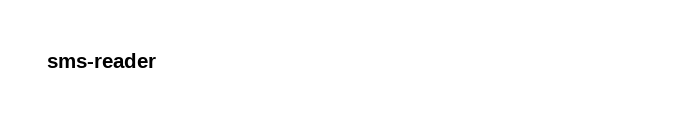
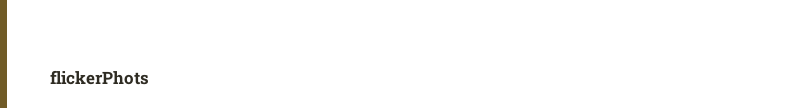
[47,53,156,68] sms-reader -> [50,70,149,85] flickerPhots

